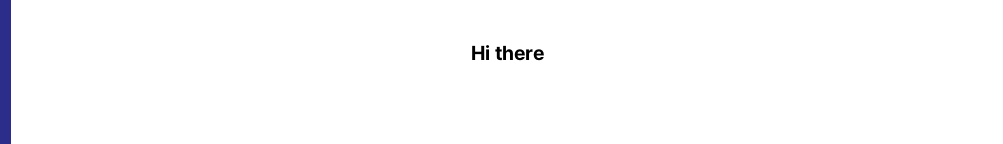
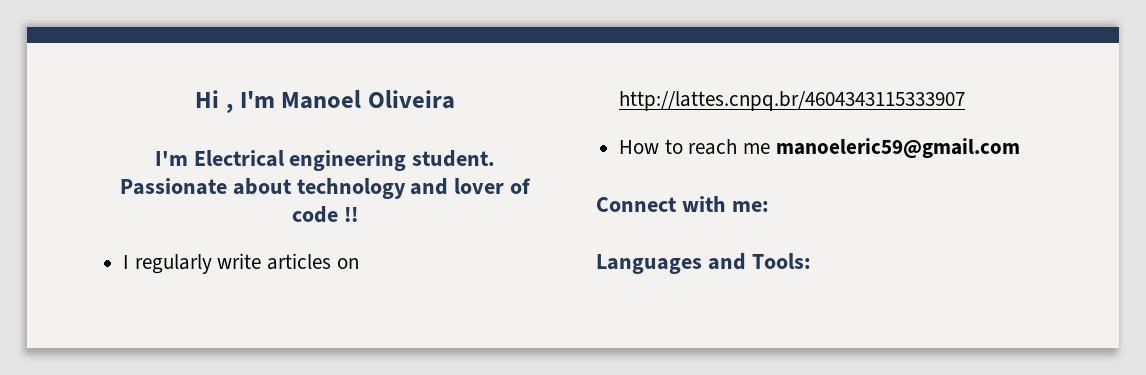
[495,45,545,61] there -> [225,90,455,113] [154,150,496,171] [119,178,532,199] [292,206,358,223] [123,253,359,274] [619,91,966,111] [619,138,1020,158] [596,196,769,212] [596,253,811,274] , I'm Manoel Oliveira // I'm Electrical engineering student. Passionate about technology and lover of code !! // I regularly write articles on http://lattes.cnpq.br/4604343115333907 // How to reach me manoeleric59@gmail.com // Connect with me: // Languages and Tools:

